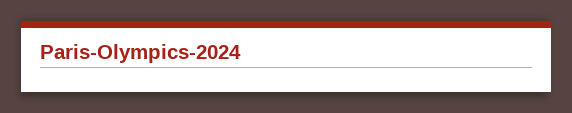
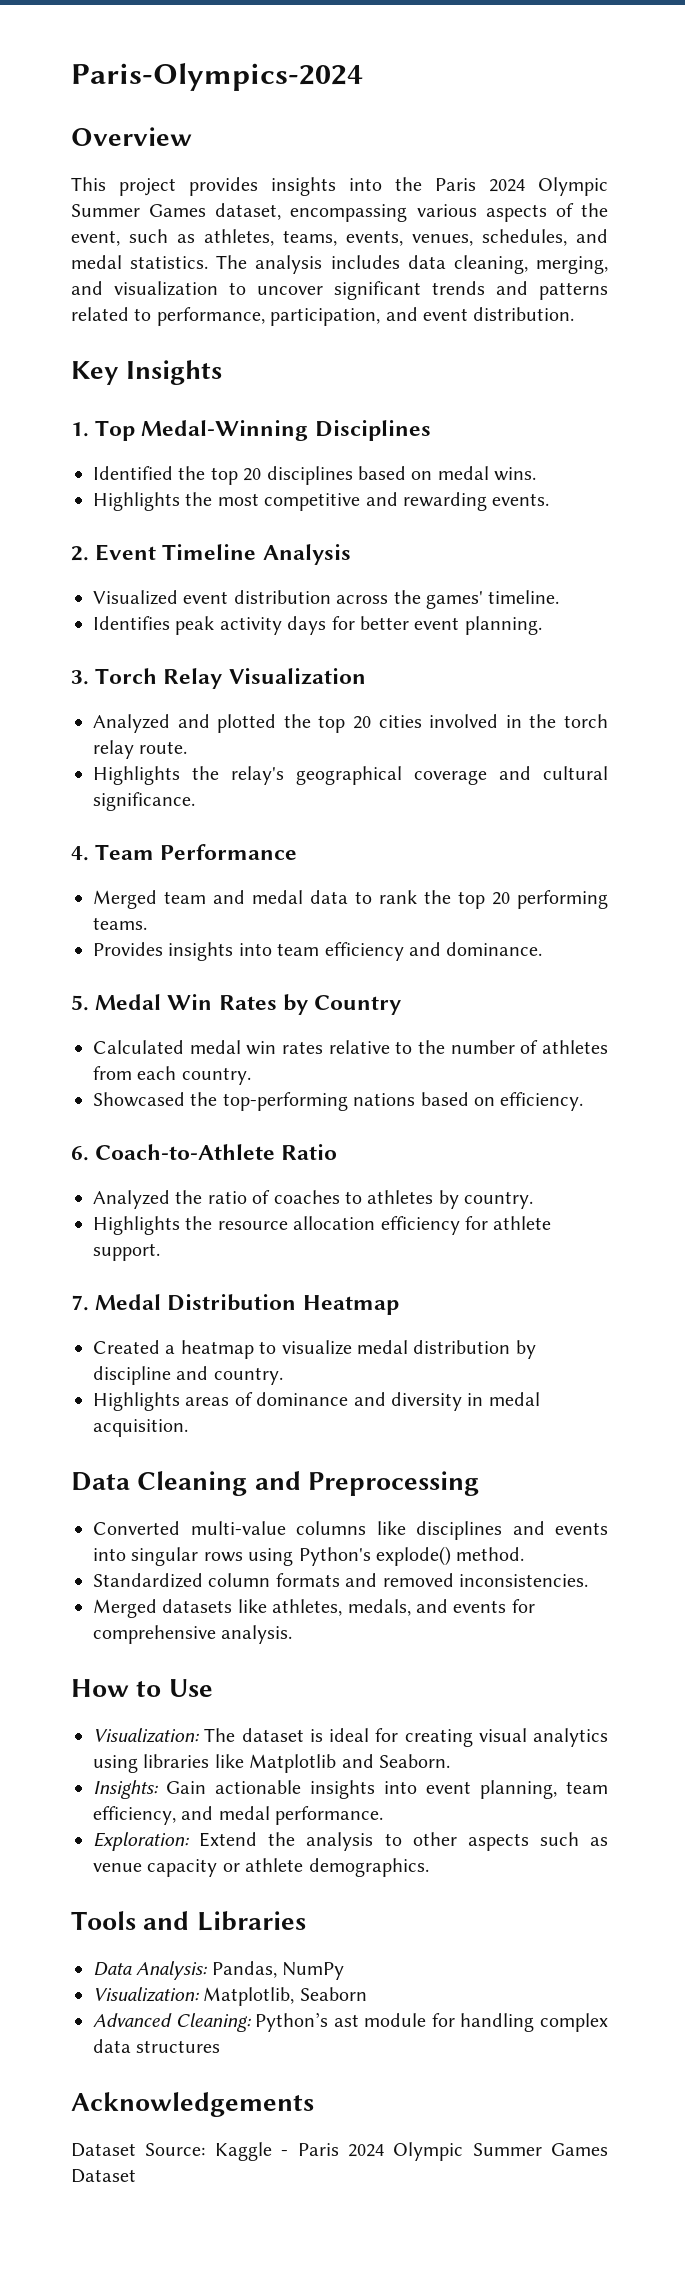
(241, 53) none -> [71,127,192,146] [71,177,608,196] [71,203,609,222] [71,229,608,246] [71,255,608,274] [71,281,608,300] [71,307,575,326] [71,360,223,385] [71,420,431,441] [93,466,537,485] [93,492,550,511] [71,544,351,565] [93,590,560,609] [93,616,542,635] [71,668,366,689] [93,714,609,733] [93,740,188,759] [93,766,608,785] [93,792,195,811] [71,844,298,861] [93,890,608,909] [93,917,147,930] [93,942,543,961] [71,994,402,1015] [93,1040,608,1055] [93,1066,251,1085] [93,1092,584,1111] [71,1144,338,1161] [93,1190,534,1209] [93,1216,552,1235] [93,1243,160,1261] [71,1294,399,1315] [93,1340,536,1359] [93,1366,283,1385] [93,1392,540,1411] [93,1419,188,1437] [71,1471,479,1496] [93,1521,608,1540] [93,1546,525,1566] [93,1573,588,1588] [93,1599,535,1618] [93,1625,293,1644] [71,1679,213,1697] [93,1728,608,1747] [93,1754,450,1773] [93,1780,608,1799] [93,1806,384,1825] [93,1832,608,1851] [93,1858,429,1877] [71,1911,306,1931] [93,1961,345,1980] [93,1987,367,2006] [93,2012,608,2032] [93,2039,221,2053] [71,2092,314,2117] [71,2142,608,2161] [71,2169,136,2183] // Overview // This project provides insights into the Paris 2024 Olympic Summer Games dataset, encompassing various aspects of the event, such as athletes, teams, events, venues, schedules, and medal statistics. The analysis includes data cleaning, merging, and visualization to uncover significant trends and patterns related to performance, participation, and event distribution. // Key Insights // 1. Top Medal-Winning Disciplines // Identified the top 20 disciplines based on medal wins. // Highlights the most competitive and rewarding events. // 2. Event Timeline Analysis // Visualized event distribution across the games' timeline. // Identifies peak activity days for better event planning. // 3. Torch Relay Visualization // Analyzed and plotted the top 20 cities involved in the torch relay route. // Highlights the relay's geographical coverage and cultural significance. // 4. Team Performance // Merged team and medal data to rank the top 20 performing teams. // Provides insights into team efficiency and dominance. // 5. Medal Win Rates by Country // Calculated medal win rates relative to the number of athletes from each country. // Showcased the top-performing nations based on efficiency. // 6. Coach-to-Athlete Ratio // Analyzed the ratio of coaches to athletes by country. // Highlights the resource allocation efficiency for athlete support. // 7. Medal Distribution Heatmap // Created a heatmap to visualize medal distribution by discipline and country. // Highlights areas of dominance and diversity in medal acquisition. // Data Cleaning and Preprocessing // Converted multi-value columns like disciplines and events into singular rows using Python's explode() method. // Standardized column formats and removed inconsistencies. // Merged datasets like athletes, medals, and events for comprehensive analysis. // How to Use // Visualization: The dataset is ideal for creating visual analytics using libraries like Matplotlib and Seaborn. // Insights: Gain actionable insights into event planning, team efficiency, and medal performance. // Exploration: Extend the analysis to other aspects such as venue capacity or athlete demographics. // Tools and Libraries // Data Analysis: Pandas, NumPy // Visualization: Matplotlib, Seaborn // Advanced Cleaning: Python’s ast module for handling complex data structures // Acknowledgements // Dataset Source: Kaggle - Paris 2024 Olympic Summer Games Dataset

